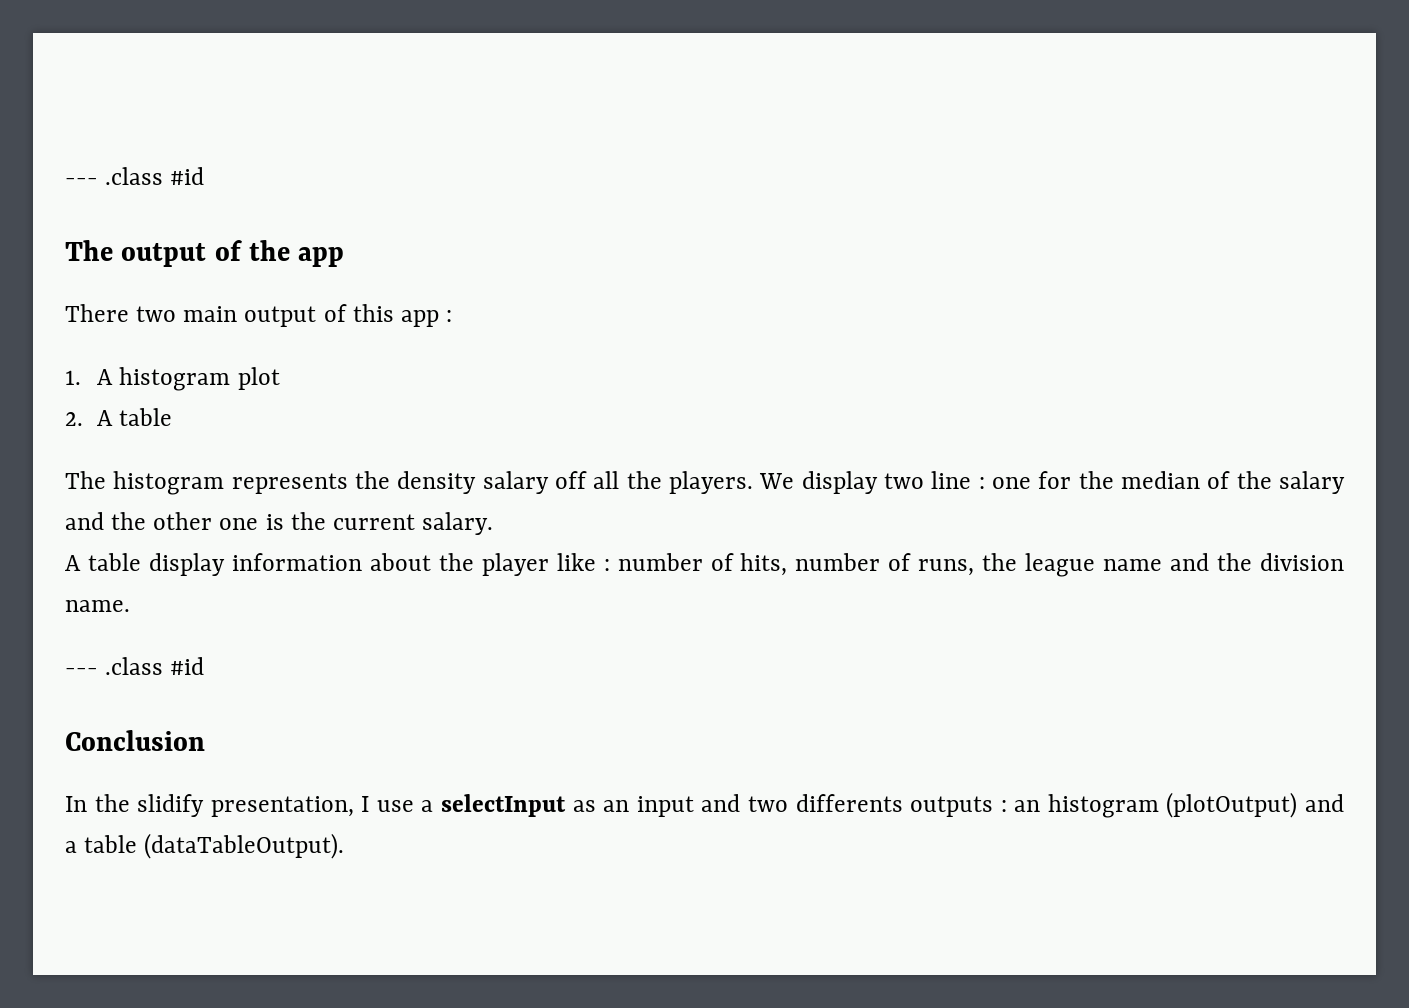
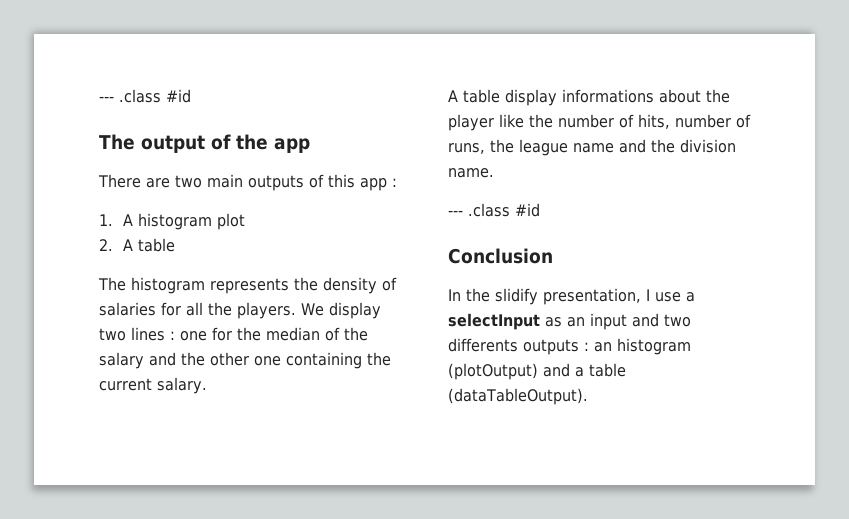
(129, 313) none -> [146,178,170,188] are
[244,306,317,327] output -> [248,175,304,191] outputs
[482,471,587,494] salary off -> [382,277,397,291] [99,302,181,316] of salaries for
[931,471,972,489] line -> [131,327,165,341] lines
[265,514,284,530] is -> [286,352,362,369] containing
[231,553,362,571] information -> [562,89,654,103] informations
[603,559,610,571] : -> [529,114,553,128] the

